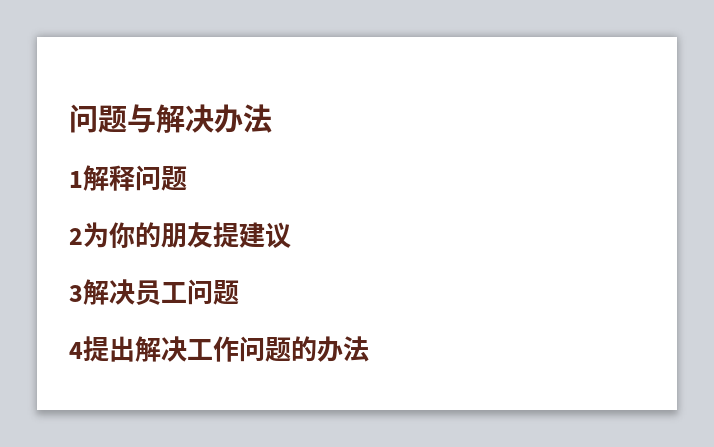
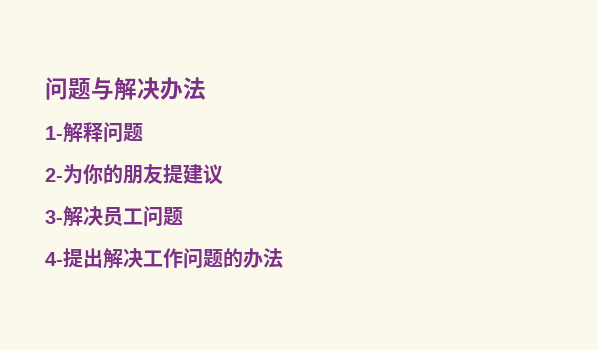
[69,171,83,188] 1 -> [45,126,63,140] 1-
[69,228,83,245] 2 -> [45,168,63,182] 2-
[69,285,83,302] 3 -> [45,210,63,224] 3-
[69,342,83,359] 4 -> [45,252,63,266] 4-

